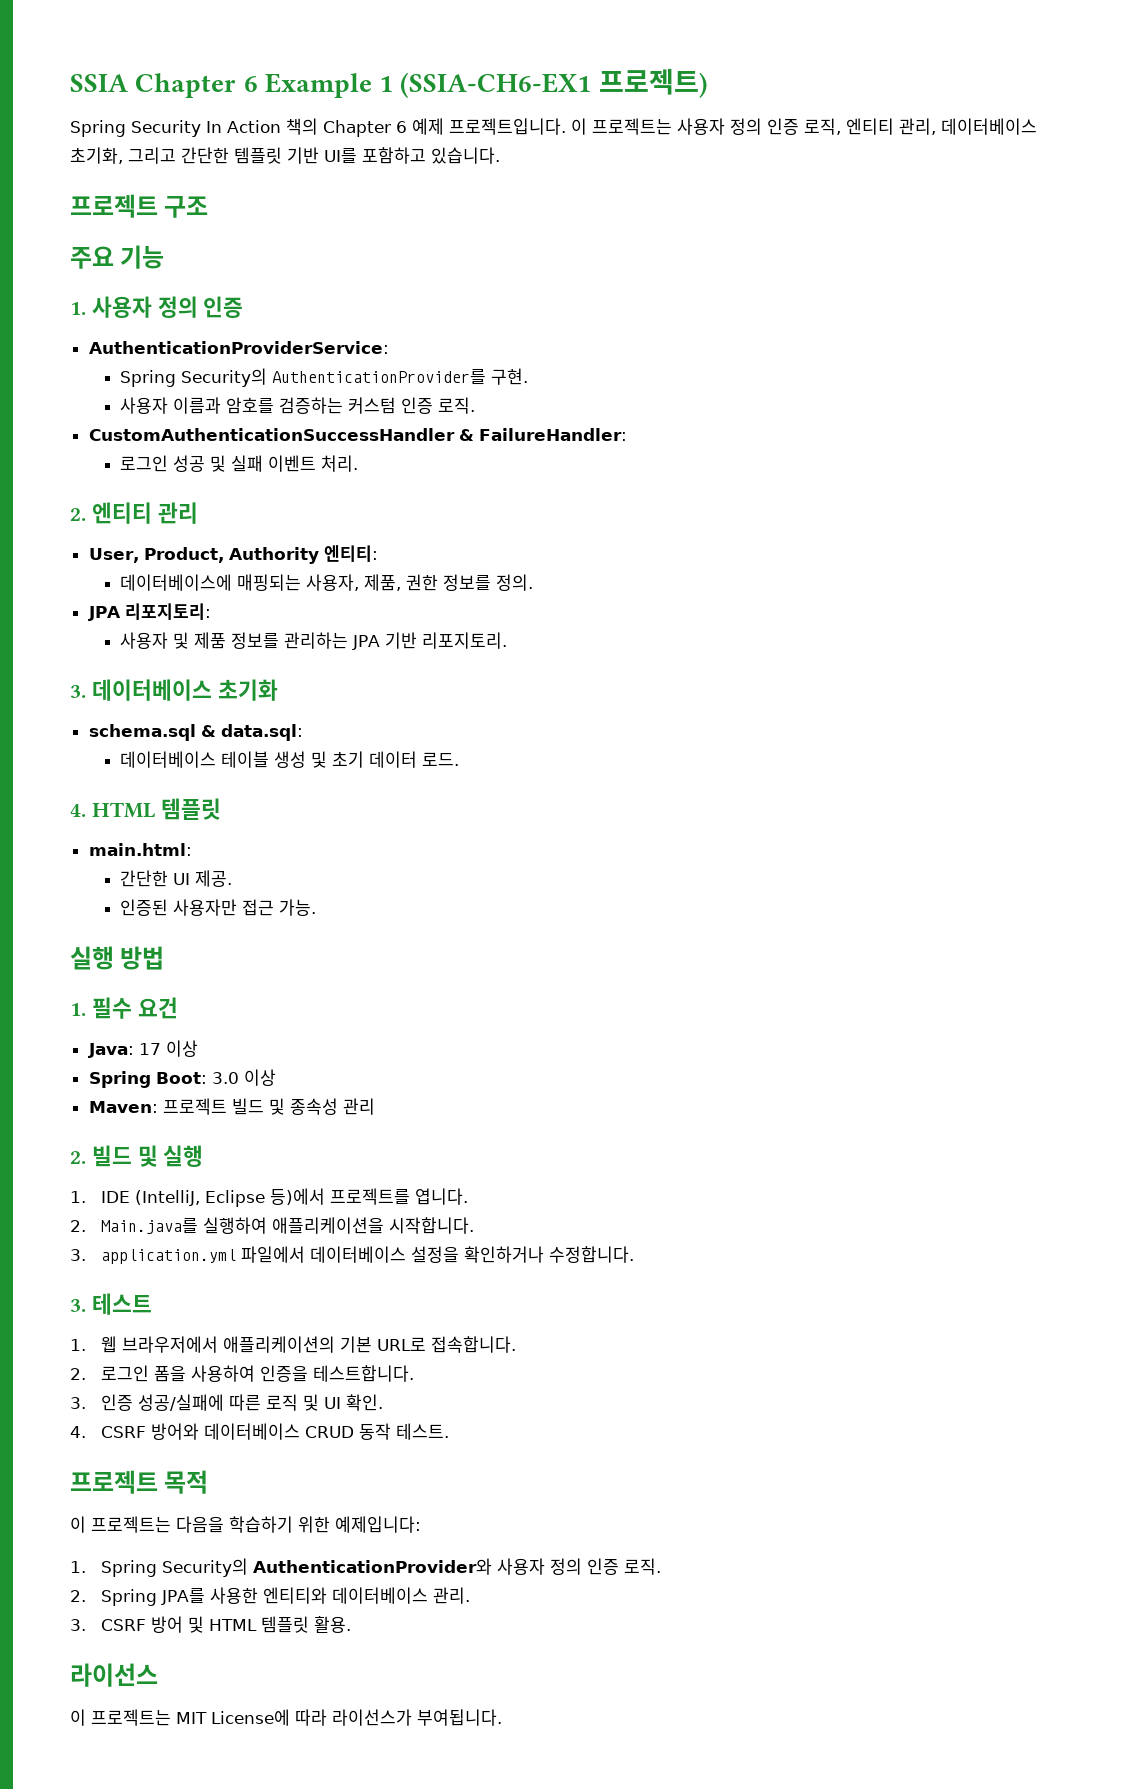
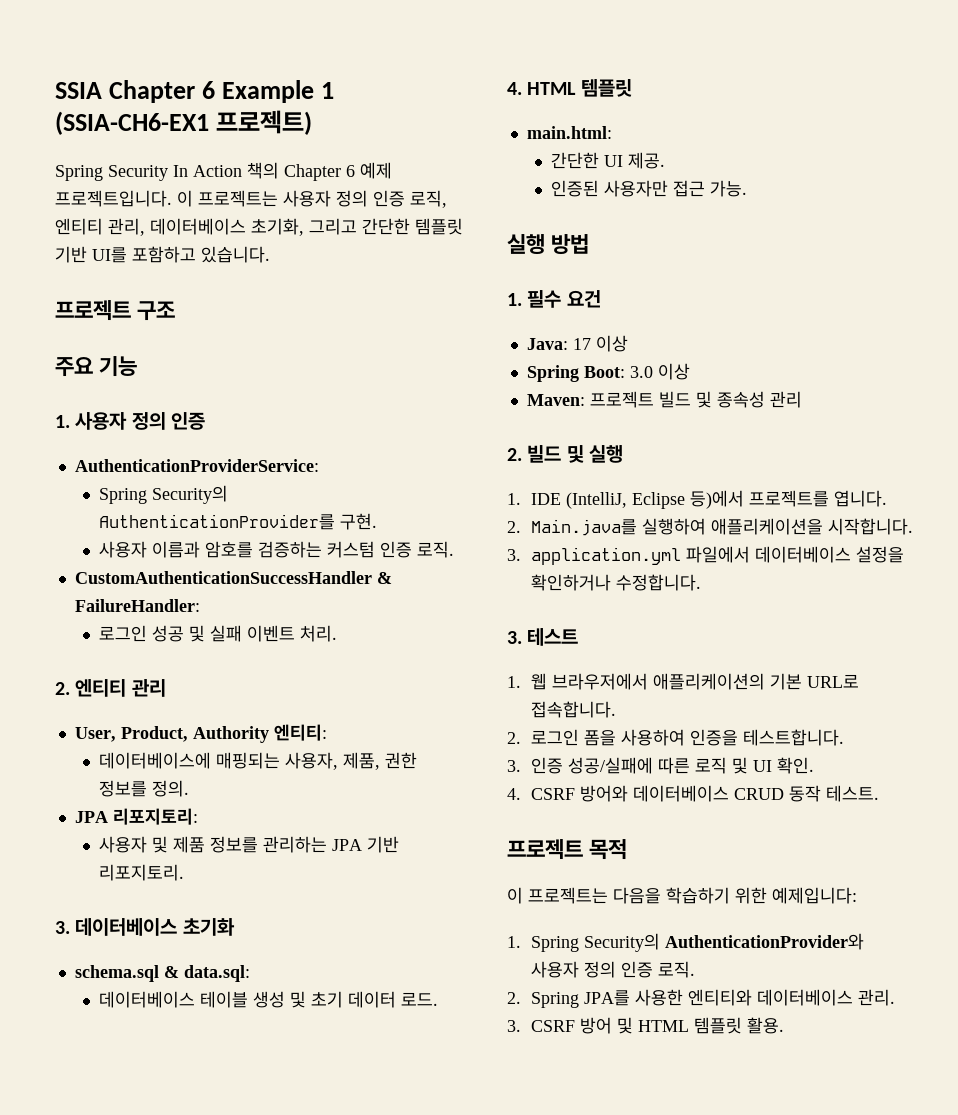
[70,1663,158,1687] [70,1709,502,1726] // 라이선스 // 이 프로젝트는 MIT License에 따라 라이선스가 부여됩니다. -> (785, 1025) none

